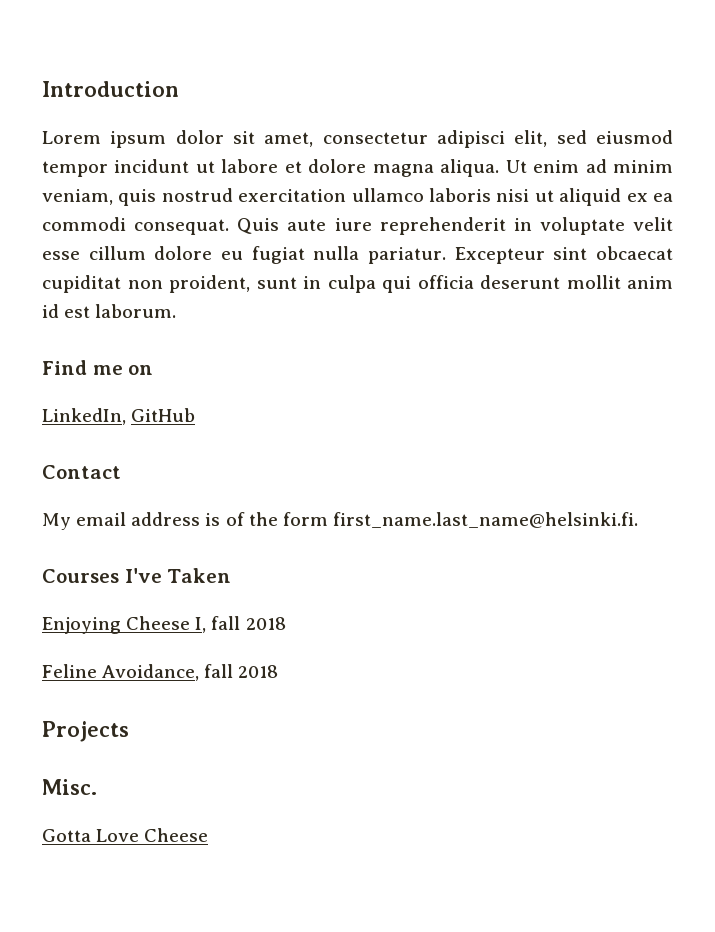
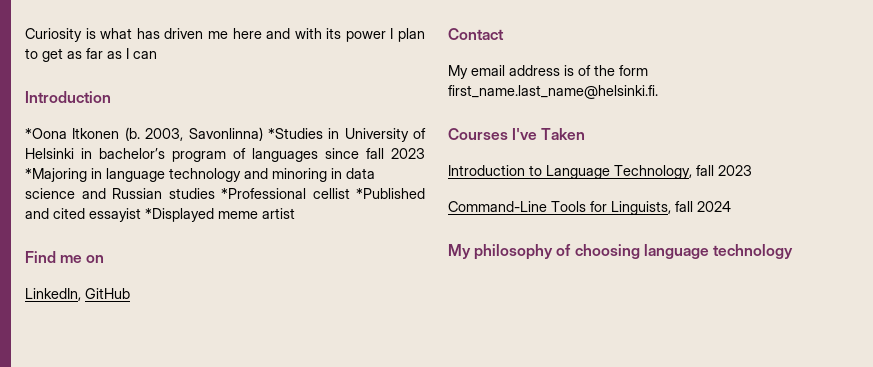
[42,81,179,97] [42,130,673,148] [42,159,673,177] [42,188,673,206] [42,217,673,235] [42,246,673,264] [42,275,673,293] [42,304,177,318] Introduction // Lorem ipsum dolor sit amet, consectetur adipisci elit, sed eiusmod tempor incidunt ut labore et dolore magna aliqua. Ut enim ad minim veniam, quis nostrud exercitation ullamco laboris nisi ut aliquid ex ea commodi consequat. Quis aute iure reprehenderit in voluptate velit esse cillum dolore eu fugiat nulla pariatur. Excepteur sint obcaecat cupiditat non proident, sunt in culpa qui officia deserunt mollit anim id est laborum. -> [25,28,425,42] [25,48,157,62] [25,91,111,103] [25,127,426,142] [25,148,425,162] [25,168,375,182] [25,188,425,199] [25,208,295,222] Curiosity is what has driven me here and with its power I plan to get as far as I can // Introduction // *Oona Itkonen (b. 2003, Savonlinna) *Studies in University of Helsinki in bachelor’s program of languages since fall 2023 *Majoring in language technology and minoring in data science and Russian studies *Professional cellist *Published and cited essayist *Displayed meme artist
[42,616,286,634] [42,664,279,681] [42,721,129,742] [42,779,97,795] [42,828,209,842] Enjoying Cheese I, fall 2018 // Feline Avoidance, fall 2018 // Projects // Misc. // Gotta Love Cheese -> [448,165,752,179] [448,201,731,215] [448,244,793,260] Introduction to Language Technology, fall 2023 // Command-Line Tools for Linguists, fall 2024 // My philosophy of choosing language technology

